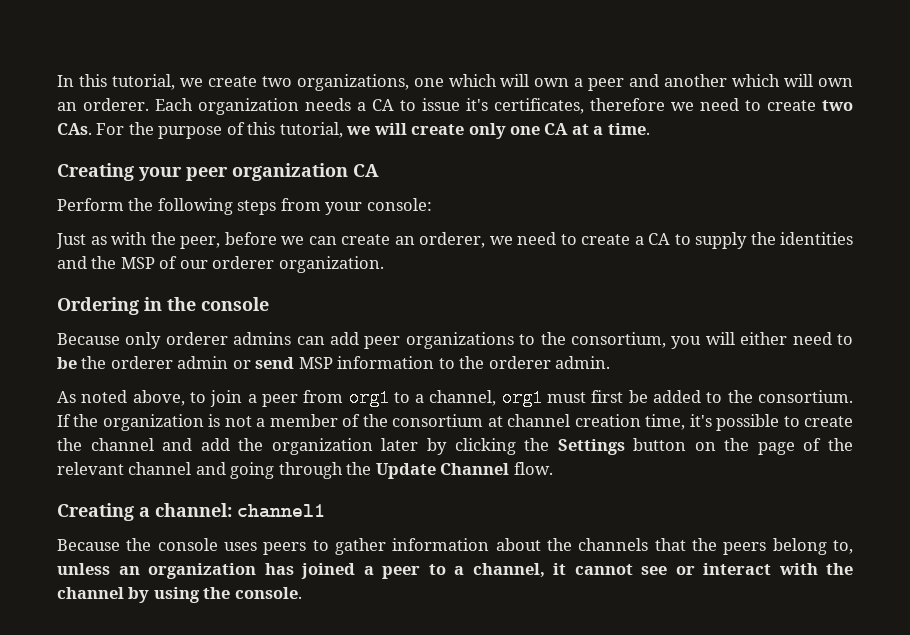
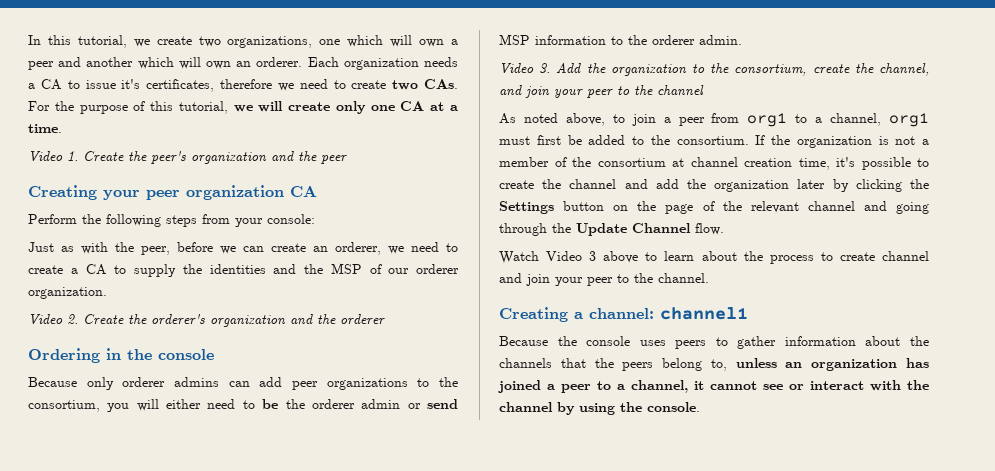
(650, 129) none -> [28,151,347,164] // Video 1. Create the peer's organization and the peer
(384, 264) none -> [28,314,385,327] // Video 2. Create the orderer's organization and the orderer
(611, 362) none -> [499,63,929,76] [499,85,704,98] // Video 3. Add the organization to the consortium, create the channel, and join your peer to the channel
(553, 468) none -> [499,251,929,264] [499,273,709,286] // Watch Video 3 above to learn about the process to create channel and join your peer to the channel.

